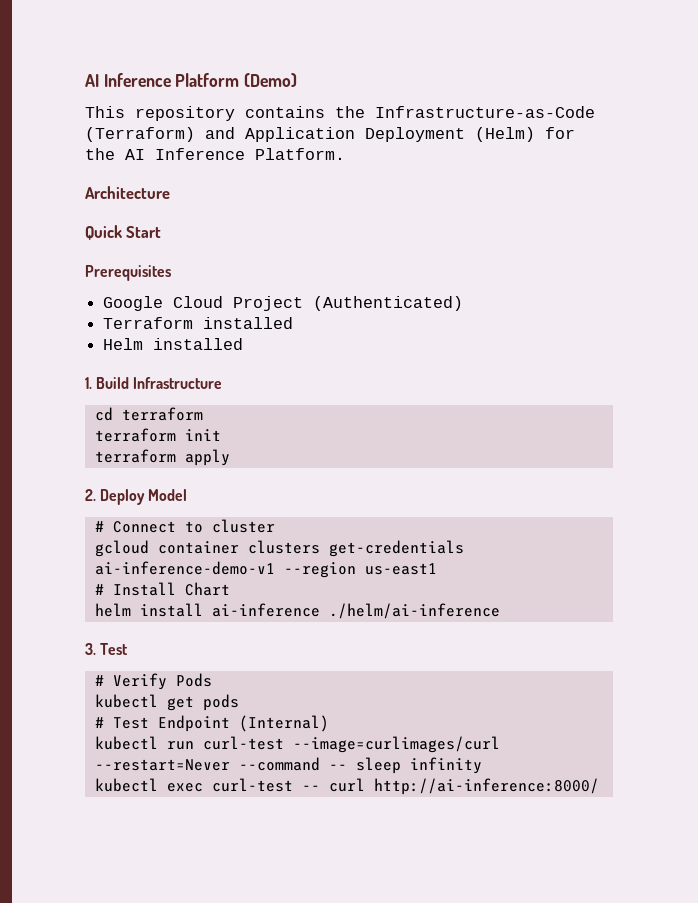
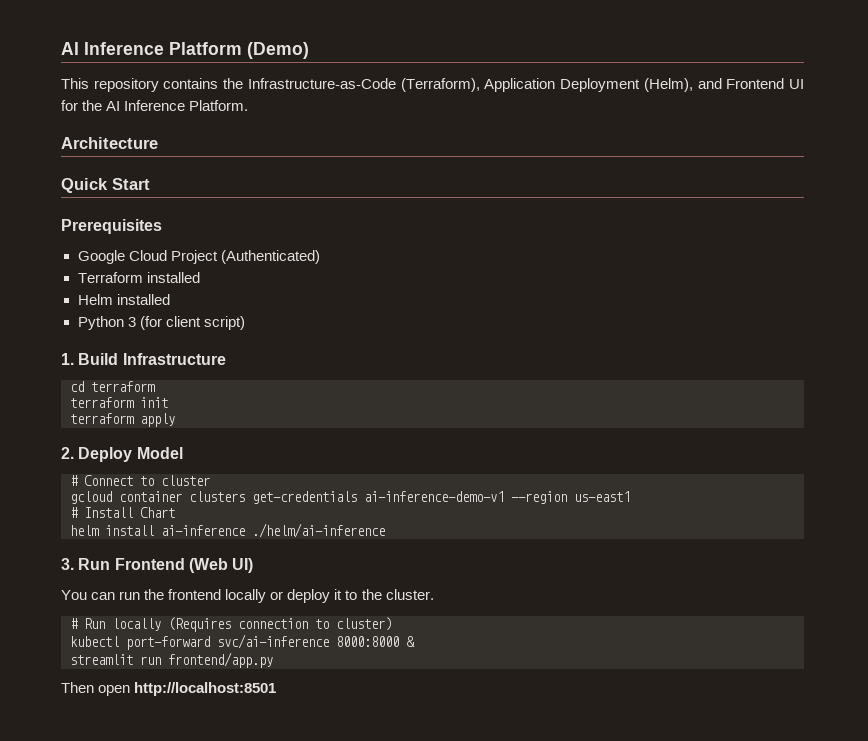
[85,127,535,142] (Terraform) and Application Deployment (Helm) -> [400,78,805,92] (Terraform), Application Deployment (Helm), and Frontend UI
(244, 344) none -> [77,316,245,330] // Python 3 (for client script)
[100,643,129,655] [94,673,212,690] [94,694,239,711] [94,715,329,732] [94,736,500,753] [94,757,482,774] [94,778,599,795] Test // # Verify Pods // kubectl get pods // # Test Endpoint (Internal) // kubectl run curl-test --image=curlimages/curl --restart=Never --command -- sleep infinity // kubectl exec curl-test -- curl http://ai-inference:8000/ -> [78,558,254,573] [61,589,434,603] [70,617,392,632] [70,634,415,650] [70,652,273,668] [61,682,277,696] Run Frontend (Web UI) // You can run the frontend locally or deploy it to the cluster. // # Run locally (Requires connection to cluster) // kubectl port-forward svc/ai-inference 8000:8000 & // streamlit run frontend/app.py // Then open http://localhost:8501

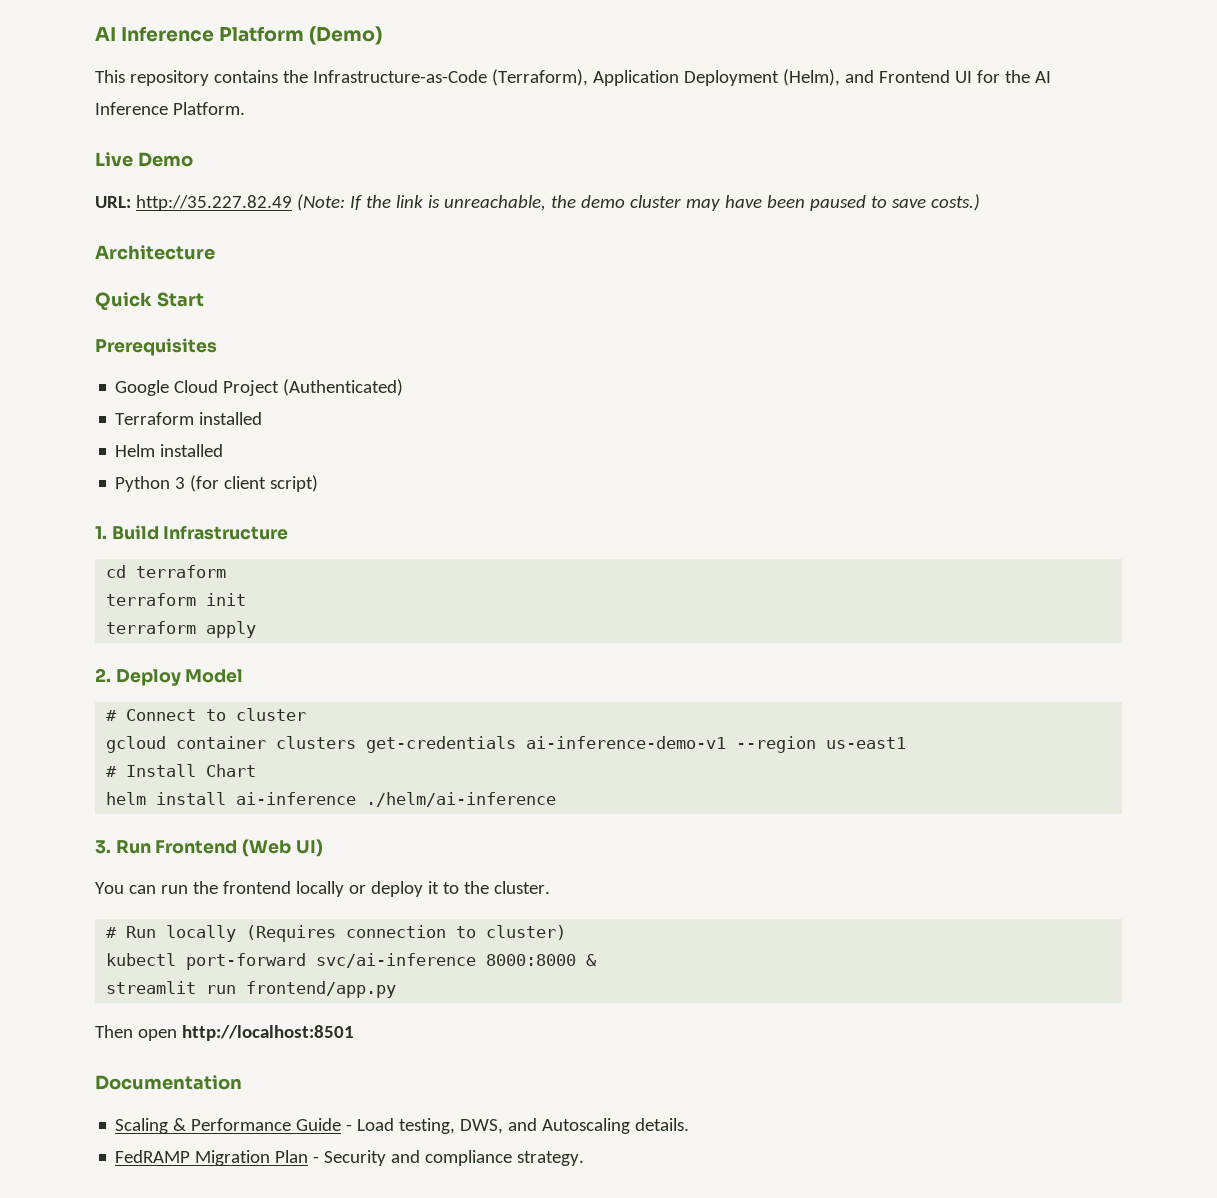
(249, 105) none -> [95,152,193,167] [95,194,980,211] // Live Demo // URL: http://35.227.82.49 (Note: If the link is unreachable, the demo cluster may have been paused to save costs.)
(277, 689) none -> [95,1075,242,1090] [115,1118,690,1134] [115,1150,585,1166] // Documentation // Scaling & Performance Guide - Load testing, DWS, and Autoscaling details. // FedRAMP Migration Plan - Security and compliance strategy.

